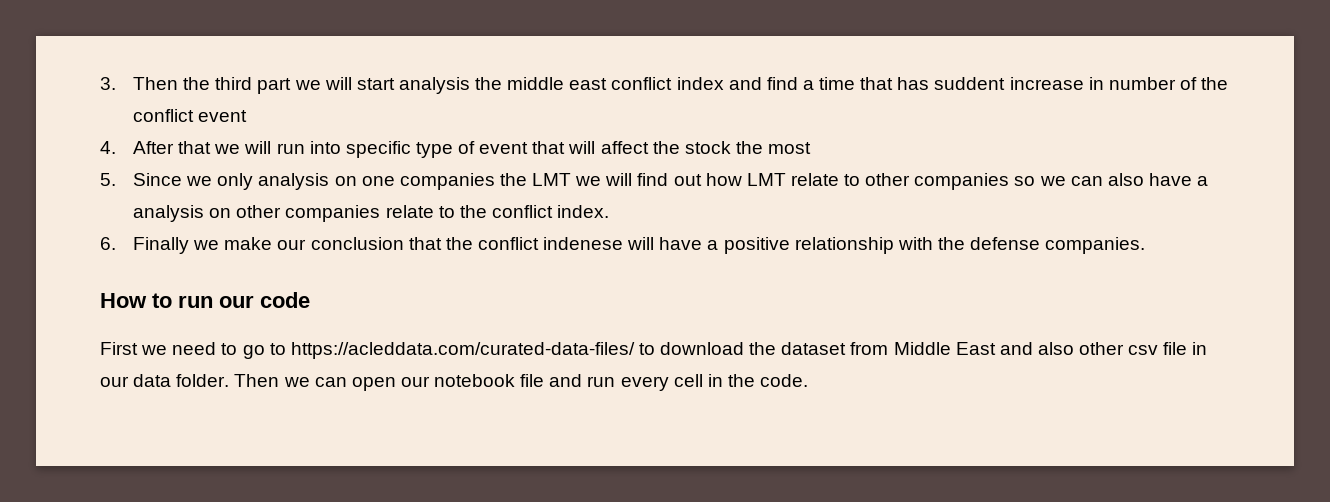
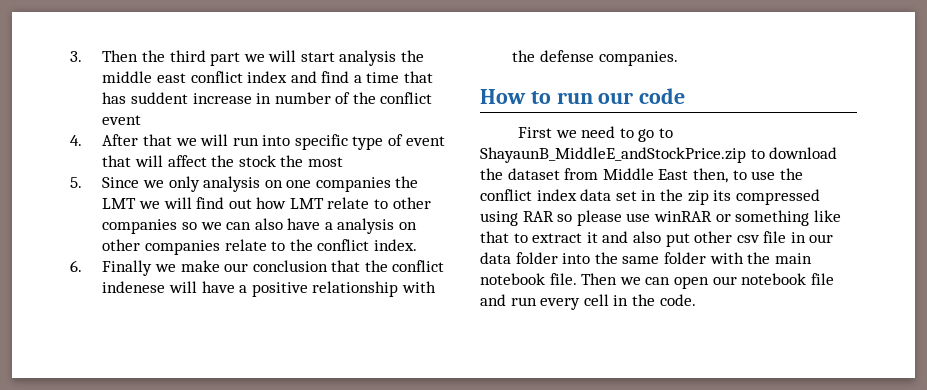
[290,342,635,359] https://acleddata.com/curated-data-files/ -> [480,147,746,163] ShayaunB_MiddleE_andStockPrice.zip
(996, 348) none -> [692,168,803,183] [480,189,820,205] [480,210,841,226] [480,231,598,243] then, to use the conflict index data set in the zip its compressed using RAR so please use winRAR or something like that to extract it
(1074, 348) none -> [665,233,690,247] put
[176,374,230,387] folder. -> [515,252,812,264] [480,273,577,285] folder into the same folder with the main notebook file.

